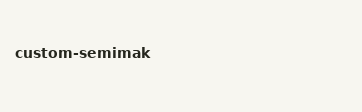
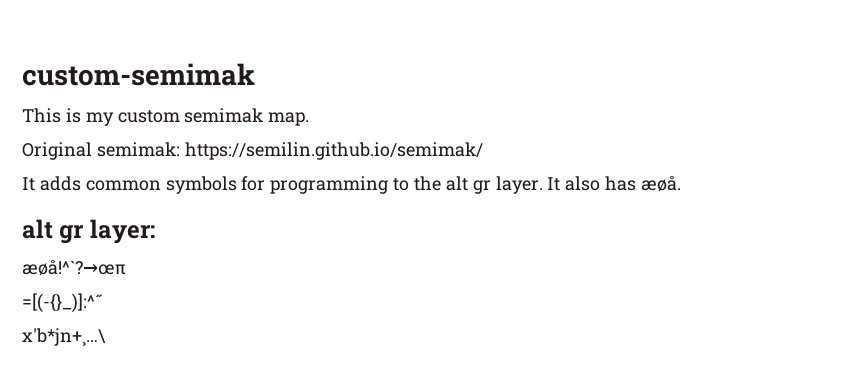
(151, 52) none -> [22,108,310,126] [22,142,483,160] [22,175,682,194] [22,219,155,244] [22,259,126,276] [22,293,103,313] [22,328,106,346] // This is my custom semimak map. // Original semimak: https://semilin.github.io/semimak/ // It adds common symbols for programming to the alt gr layer. It also has æøå. // alt gr layer: // æøå!^`?→œπ // =[(-{}_)]:^˝ // x'b*jn+¸…\

